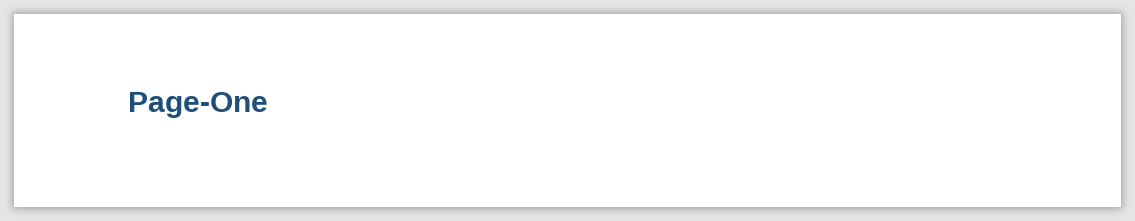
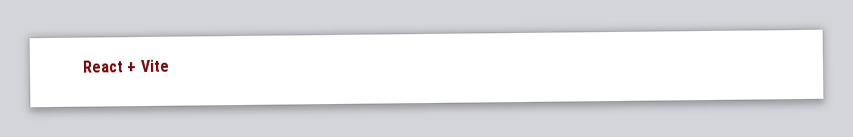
[128,92,268,118] Page-One -> [82,59,170,73] React + Vite

